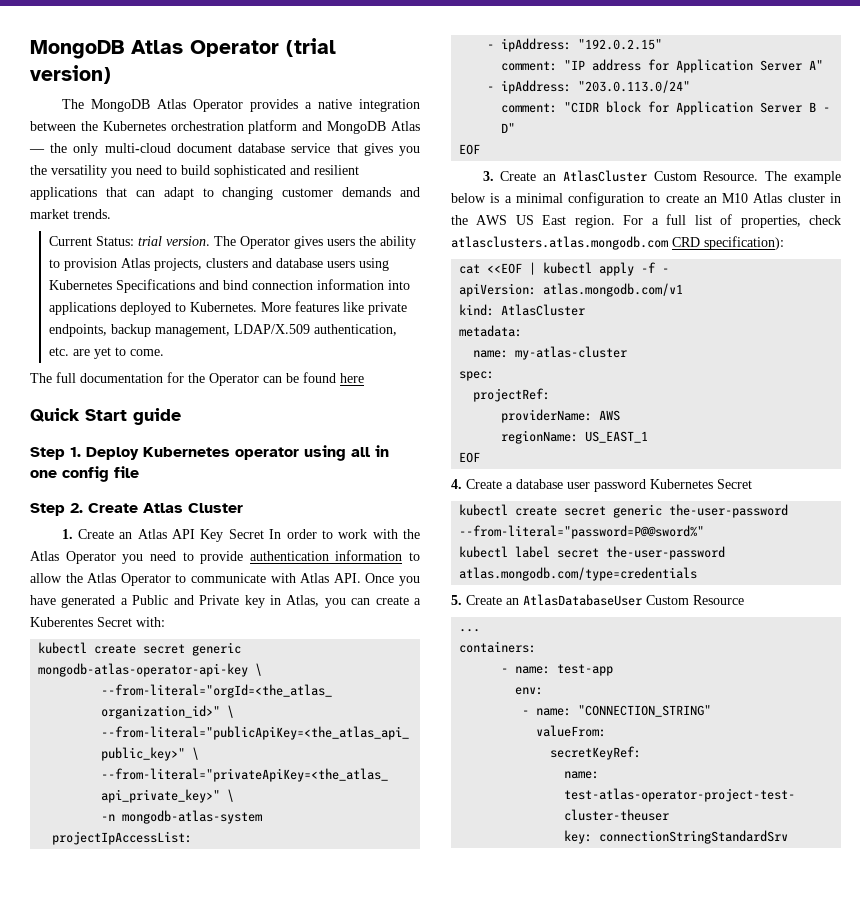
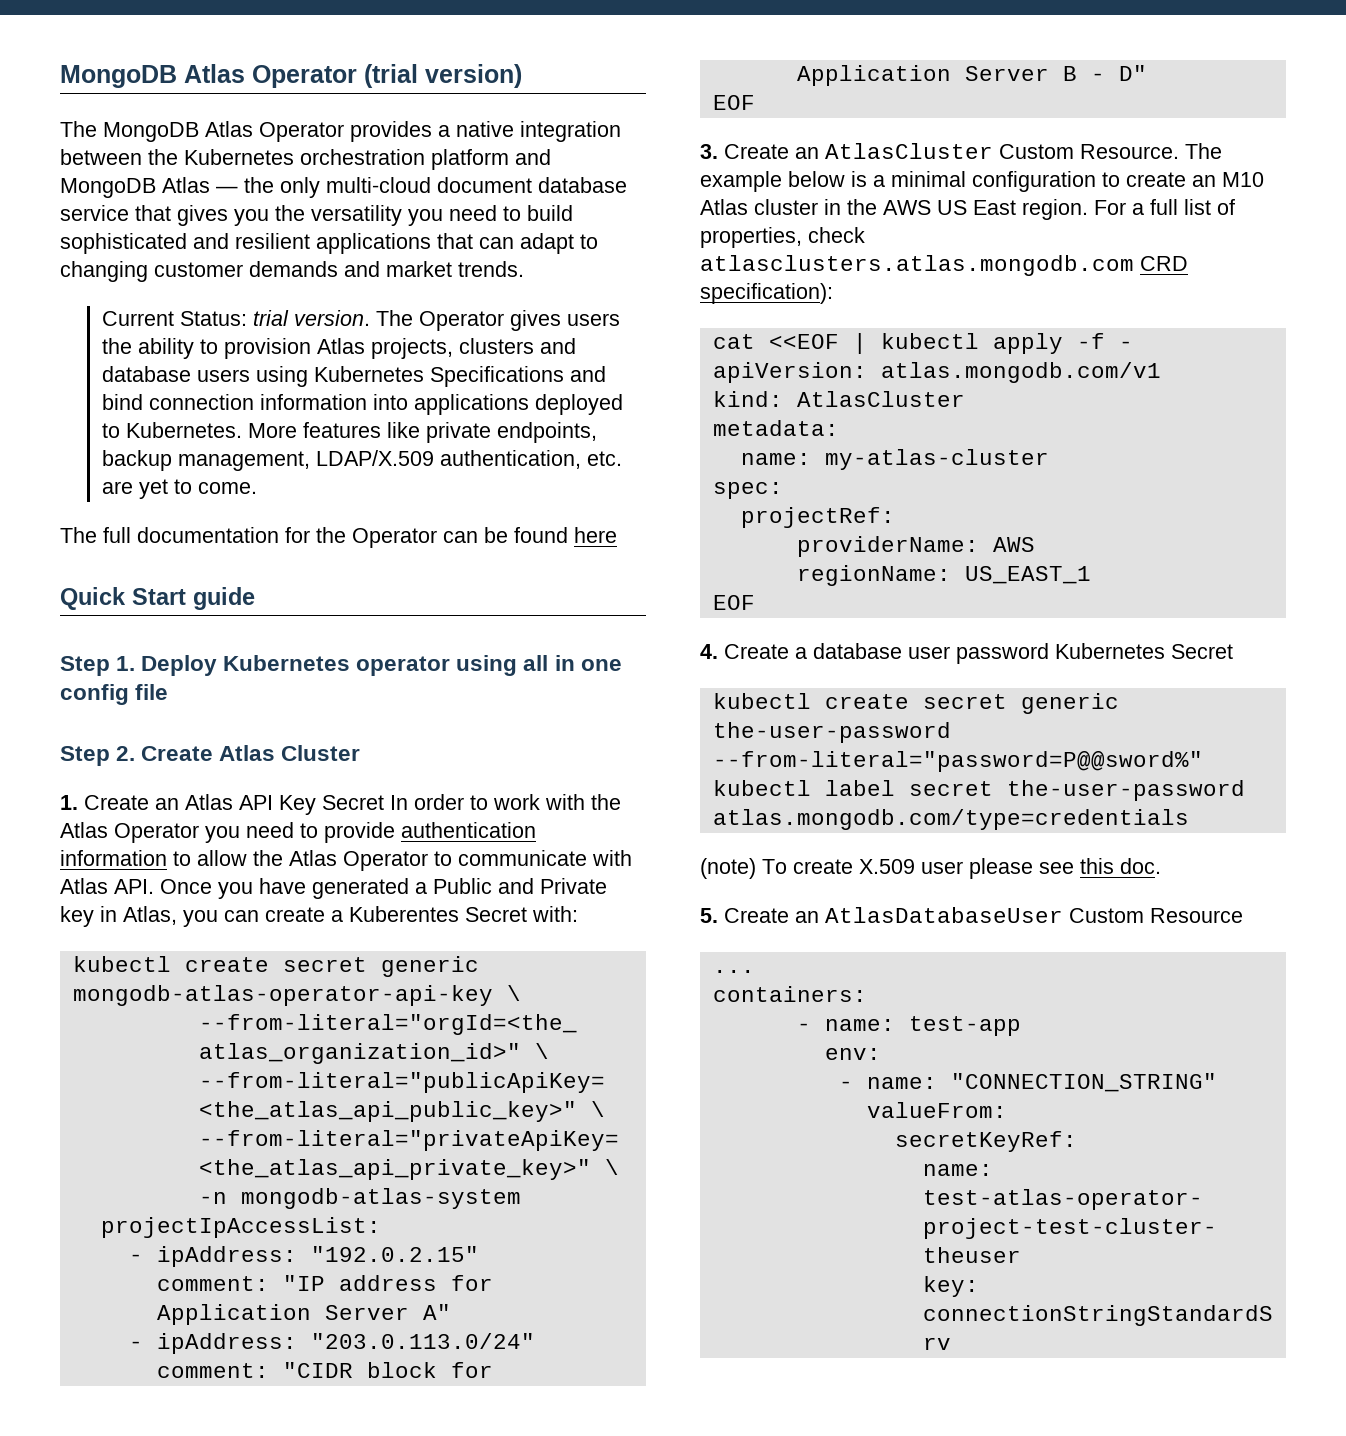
(698, 574) none -> [700,858,1161,879] // (note) To create X.509 user please see this doc.

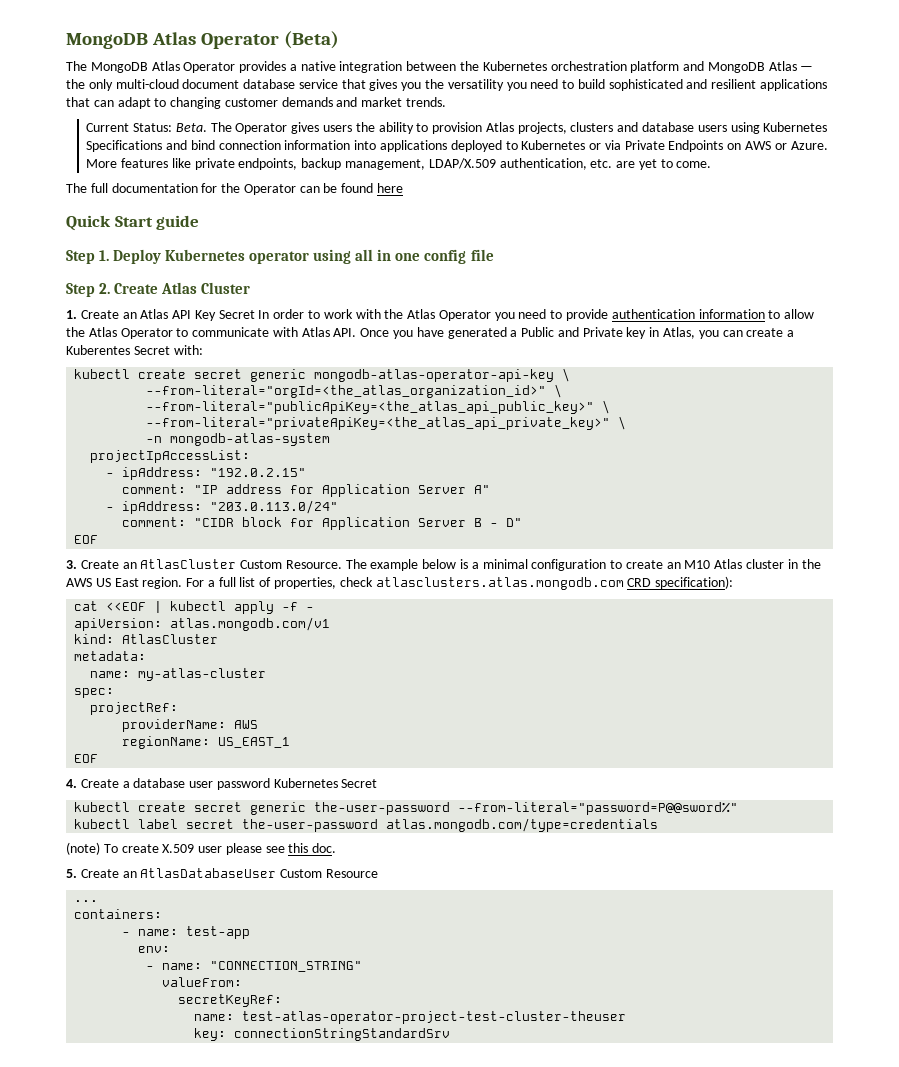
[60,64,522,88] MongoDB Atlas Operator (trial version) -> [66,31,340,49] MongoDB Atlas Operator (Beta)
[253,310,371,326] trial version. -> [175,123,207,132] Beta.
[126,422,243,438] Kubernetes. -> [521,140,828,152] Kubernetes or via Private Endpoints on AWS or Azure.

